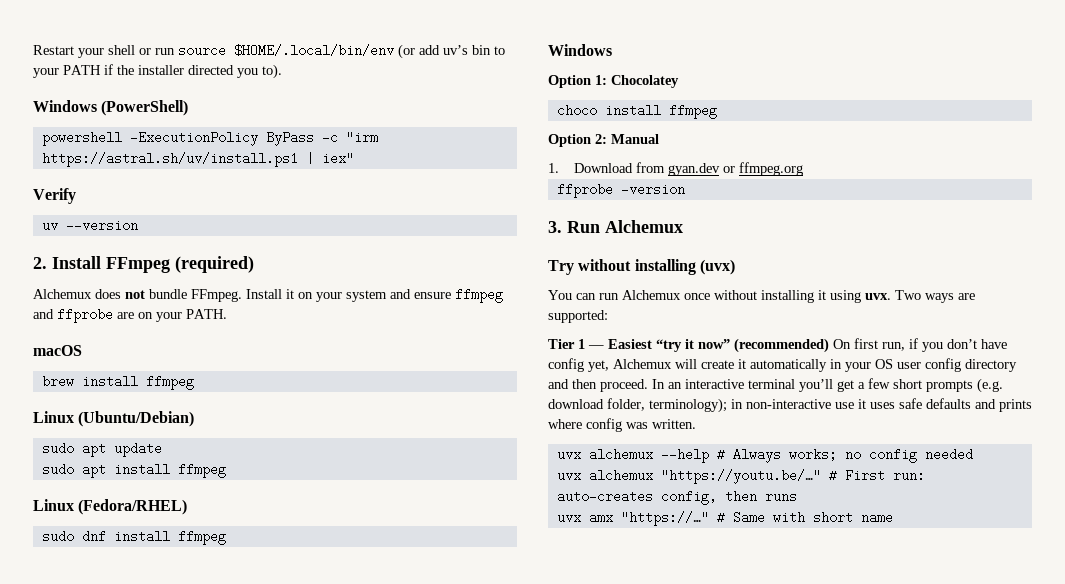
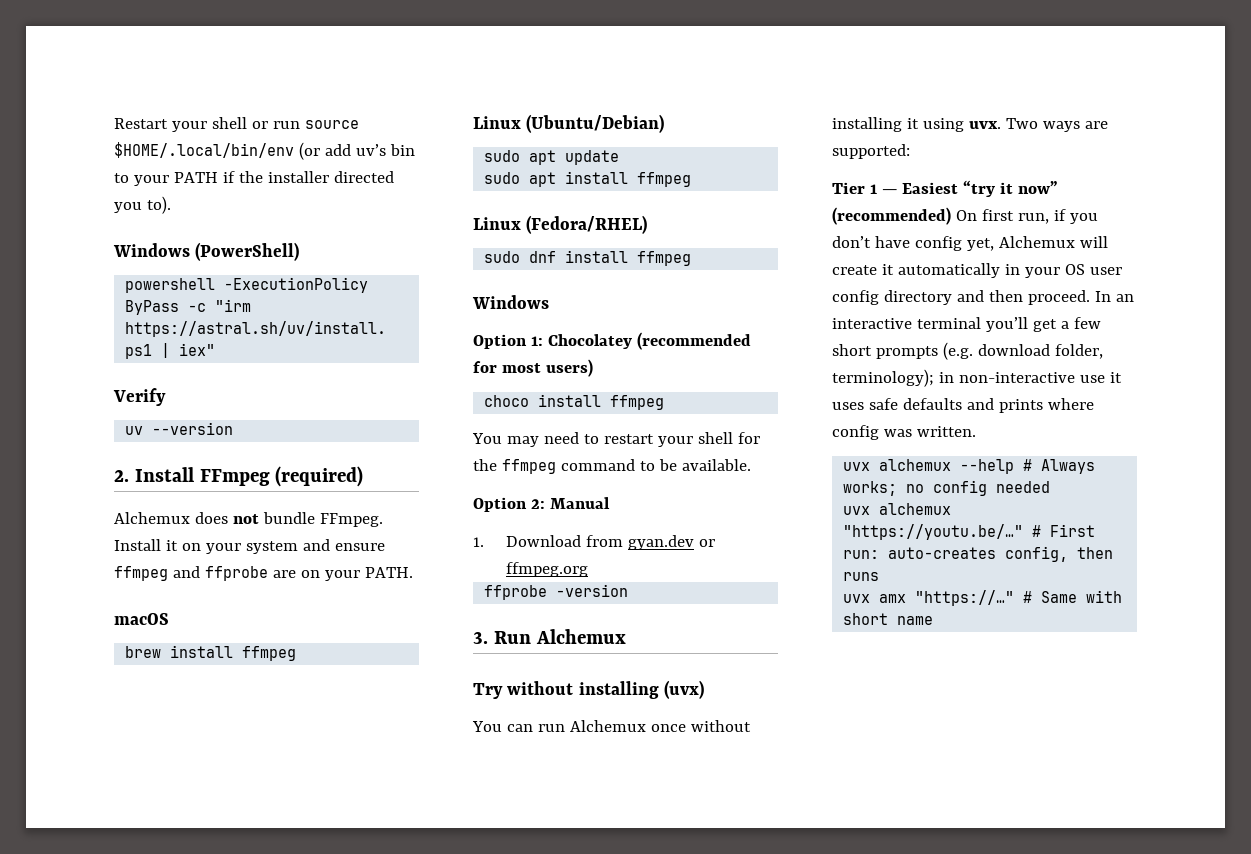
(679, 81) none -> [636,332,751,350] [473,359,593,377] (recommended for most users)
(717, 111) none -> [472,432,760,447] [473,459,751,474] // You may need to restart your shell for the ffmpeg command to be available.

